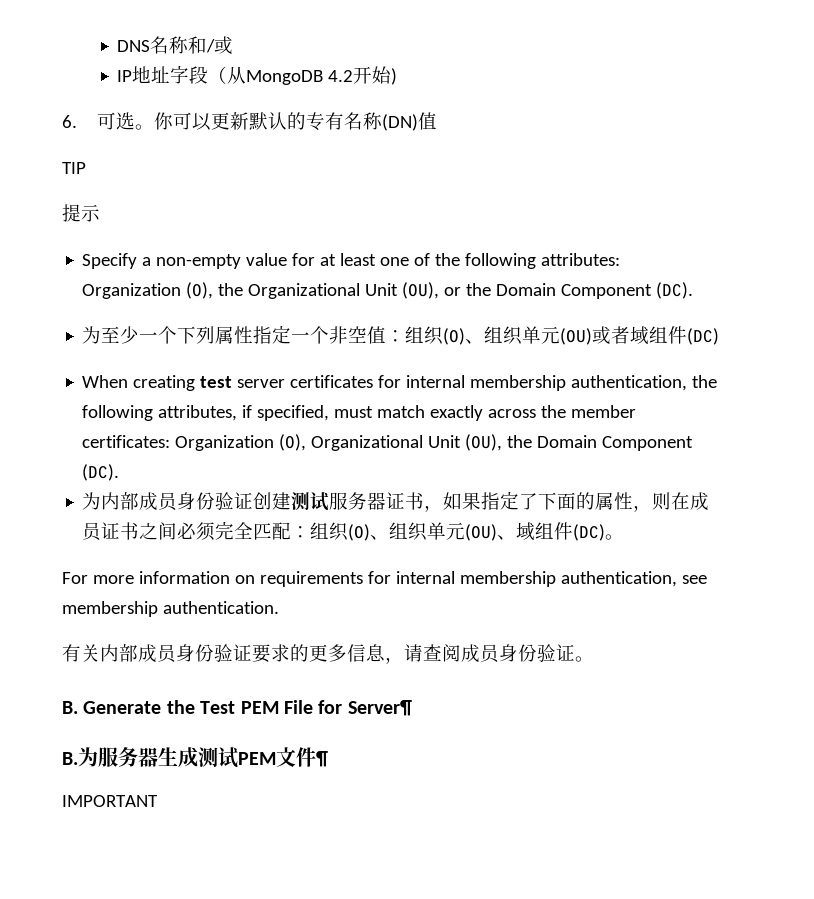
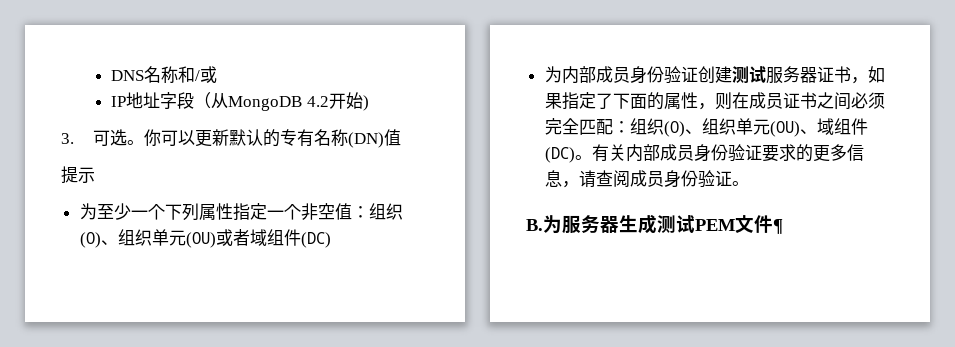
[62,115,77,128] 6. -> [61,133,74,144] 3.
[62,162,86,174] // TIP -> (401, 137) none
[82,253,621,269] [82,282,694,299] // Specify a non-empty value for at least one of the following attributes: Organization (O), the Organizational Unit (OU), or the Domain Component (DC). -> (95, 175) none
[82,375,718,391] [82,405,637,421] [82,434,694,451] [82,464,120,481] // When creating test server certificates for internal membership authentication, the following attributes, if specified, must match exactly across the member certificates: Organization (O), Organizational Unit (OU), the Domain Component (DC). -> (331, 240) none
[62,571,707,587] [62,601,279,617] // For more information on requirements for internal membership authentication, see membership authentication. // -> (592, 157) none
[62,700,412,716] // B. Generate the Test PEM File for Server¶ -> (749, 183) none
[62,795,158,807] // IMPORTANT -> (783, 226) none

